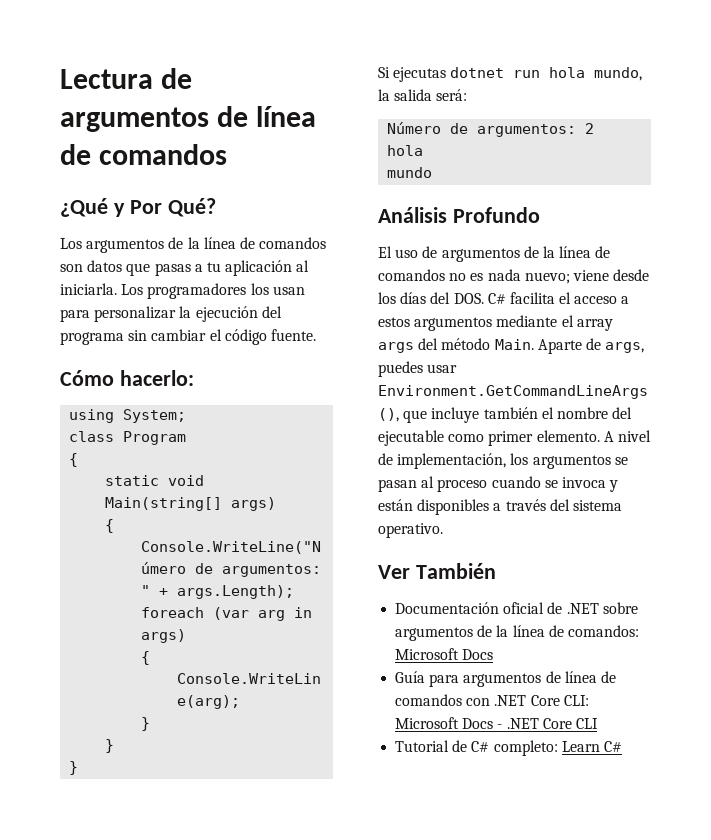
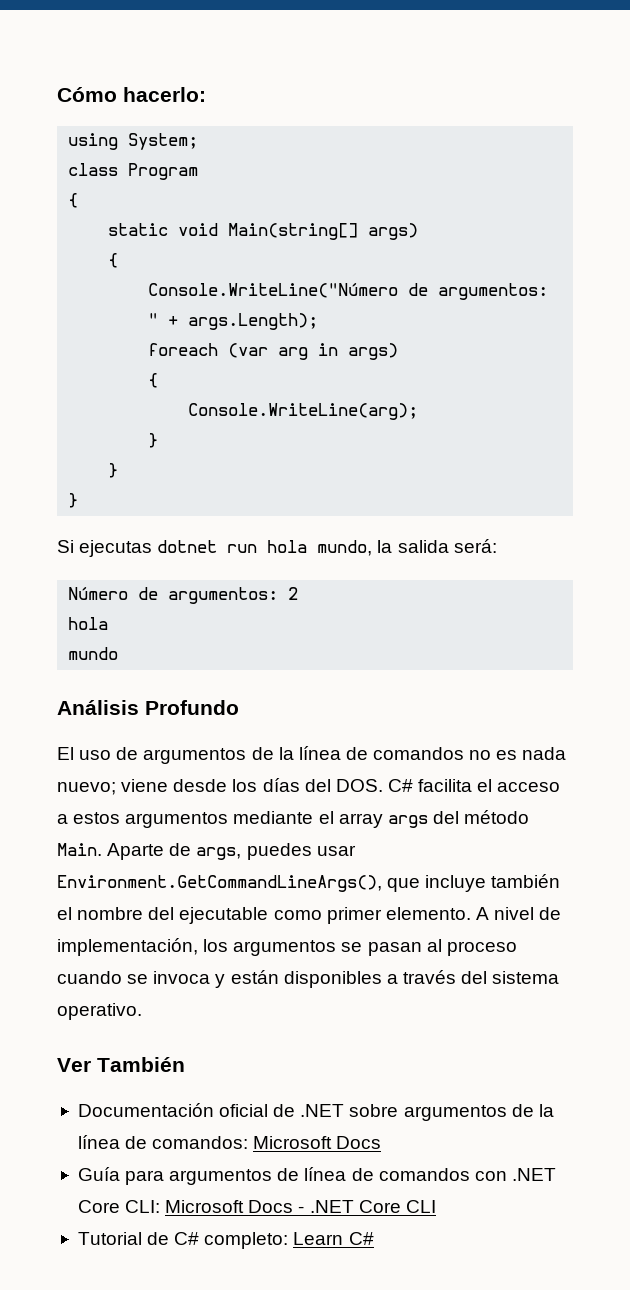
[60,68,192,89] [60,106,316,132] [60,144,227,165] [60,198,216,217] [60,237,327,253] [60,260,310,276] [60,283,305,299] [60,306,282,322] [60,329,316,345] Lectura de argumentos de línea de comandos // ¿Qué y Por Qué? // Los argumentos de la línea de comandos son datos que pasas a tu aplicación al iniciarla. Los programadores los usan para personalizar la ejecución del programa sin cambiar el código fuente. // -> (57, 94) none

